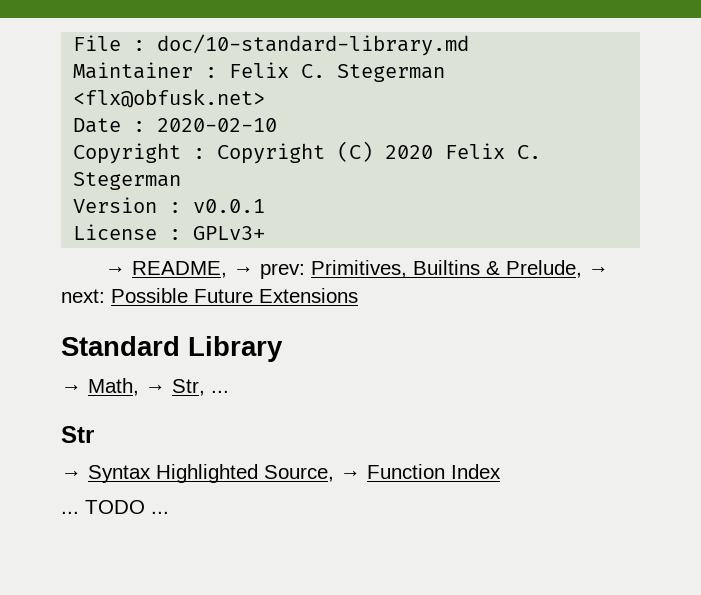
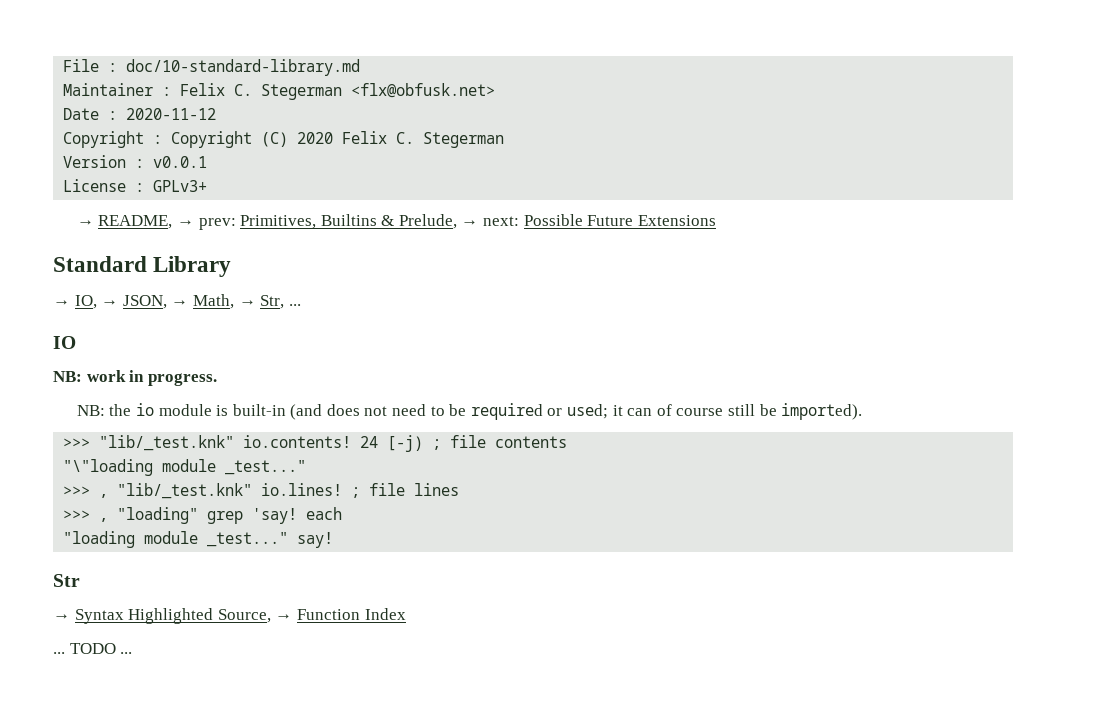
[157,118,278,132] 2020-02-10 -> [126,108,217,120] 2020-11-12
(82, 388) none -> [74,295,189,309] IO, → JSON, →
(229, 391) none -> [53,336,76,349] [53,370,217,386] [76,403,863,420] [63,435,568,452] [63,459,307,476] [63,483,460,499] [63,507,343,524] [63,531,334,548] // IO // NB: work in progress. // NB: the io module is built-in (and does not need to be required or used; it can of course still be imported). // >>> "lib/_test.knk" io.contents! 24 [-j) ; file contents // "\"loading module _test..." // >>> , "lib/_test.knk" io.lines! ; file lines // >>> , "loading" grep 'say! each // "loading module _test..." say!

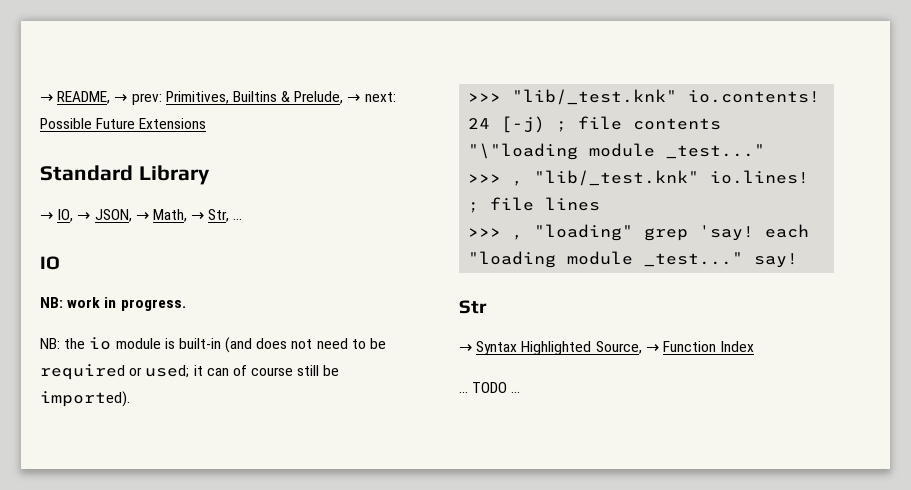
[63,59,361,76] [63,83,496,100] [63,108,217,120] [63,131,505,148] [63,155,208,168] [63,179,208,192] File : doc/10-standard-library.md // Maintainer : Felix C. Stegerman <flx@obfusk.net> // Date : 2020-11-12 // Copyright : Copyright (C) 2020 Felix C. Stegerman // Version : v0.0.1 // License : GPLv3+ // -> (40, 98) none

